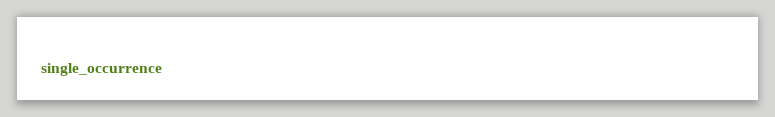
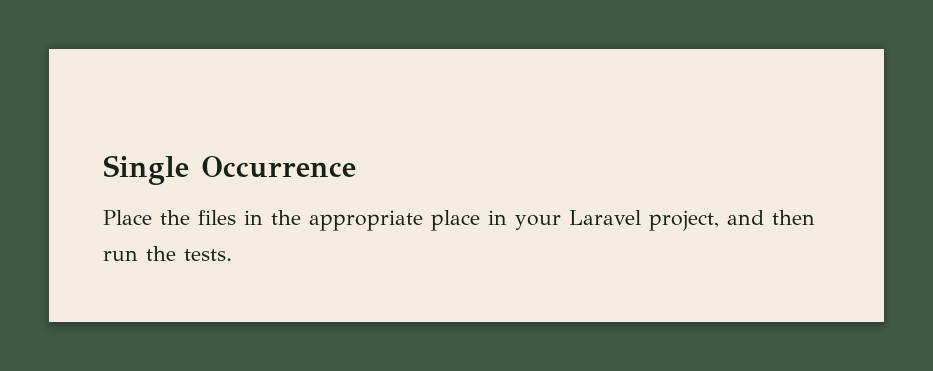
[41,63,162,76] single_occurrence -> [103,155,356,185] [103,210,815,231] [103,246,232,261] Single Occurrence // Place the files in the appropriate place in your Laravel project, and then run the tests.

